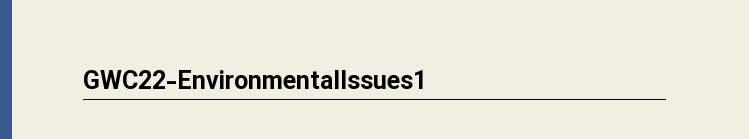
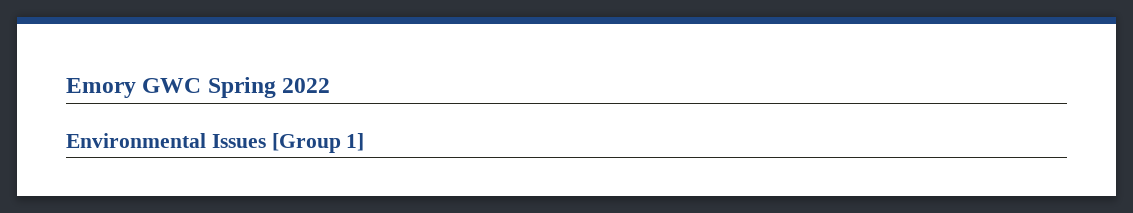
[83,70,427,89] GWC22-EnvironmentalIssues1 -> [66,77,331,98] [66,133,365,153] Emory GWC Spring 2022 // Environmental Issues [Group 1]

